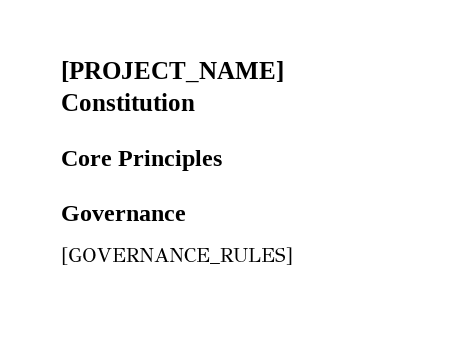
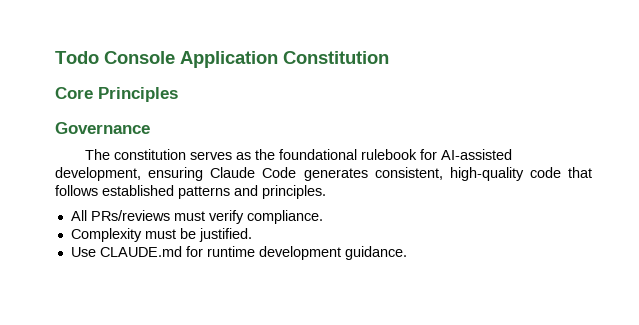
[61,61,284,83] [PROJECT_NAME] -> [55,51,278,68] Todo Console Application
[61,247,293,265] [GOVERNANCE_RULES] -> [85,149,513,160] [55,167,592,181] [55,185,326,199] [70,210,323,224] [70,228,252,242] [70,246,407,260] The constitution serves as the foundational rulebook for AI-assisted development, ensuring Claude Code generates consistent, high-quality code that follows established patterns and principles. // All PRs/reviews must verify compliance. // Complexity must be justified. // Use CLAUDE.md for runtime development guidance.

